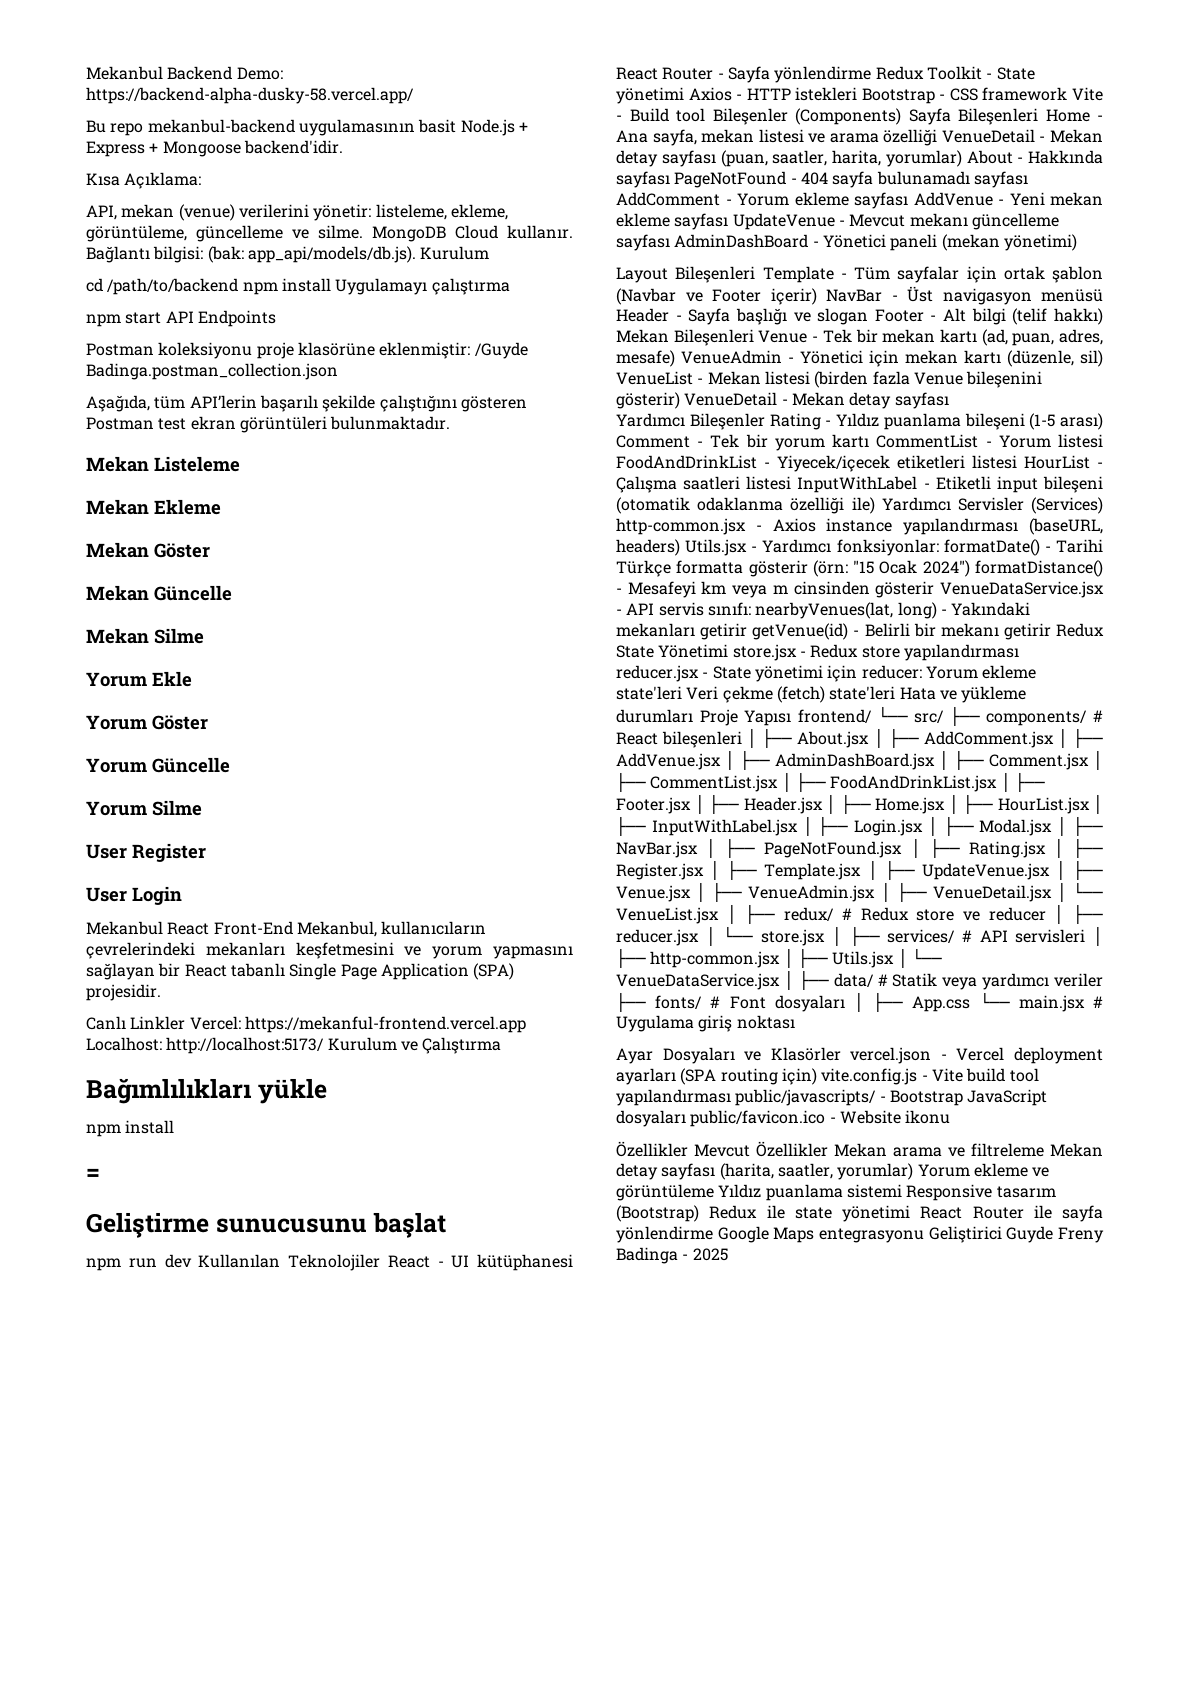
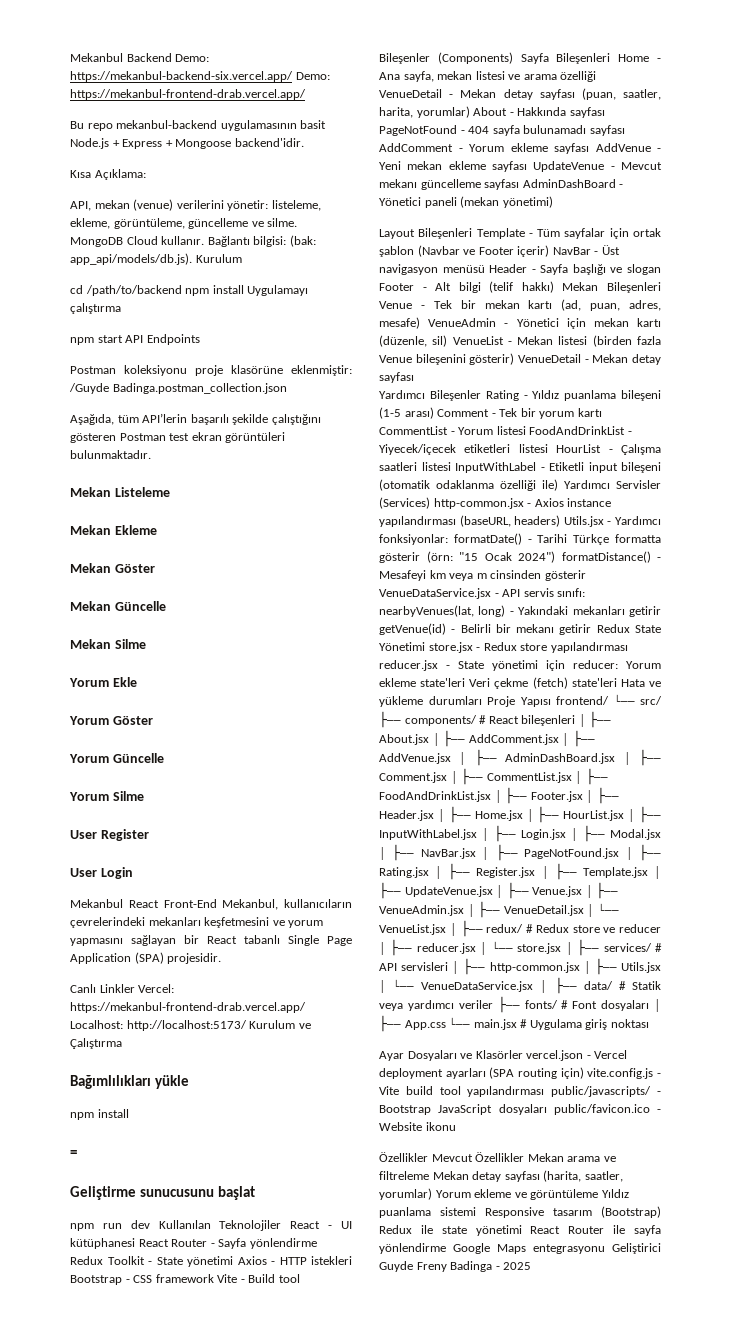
[86,87,414,104] https://backend-alpha-dusky-58.vercel.app/ -> [70,71,330,82] [70,89,306,100] https://mekanbul-backend-six.vercel.app/ Demo: https://mekanbul-frontend-drab.vercel.app/
[244,1016,526,1033] https://mekanful-frontend.vercel.app -> [70,1002,306,1013] https://mekanbul-frontend-drab.vercel.app/

